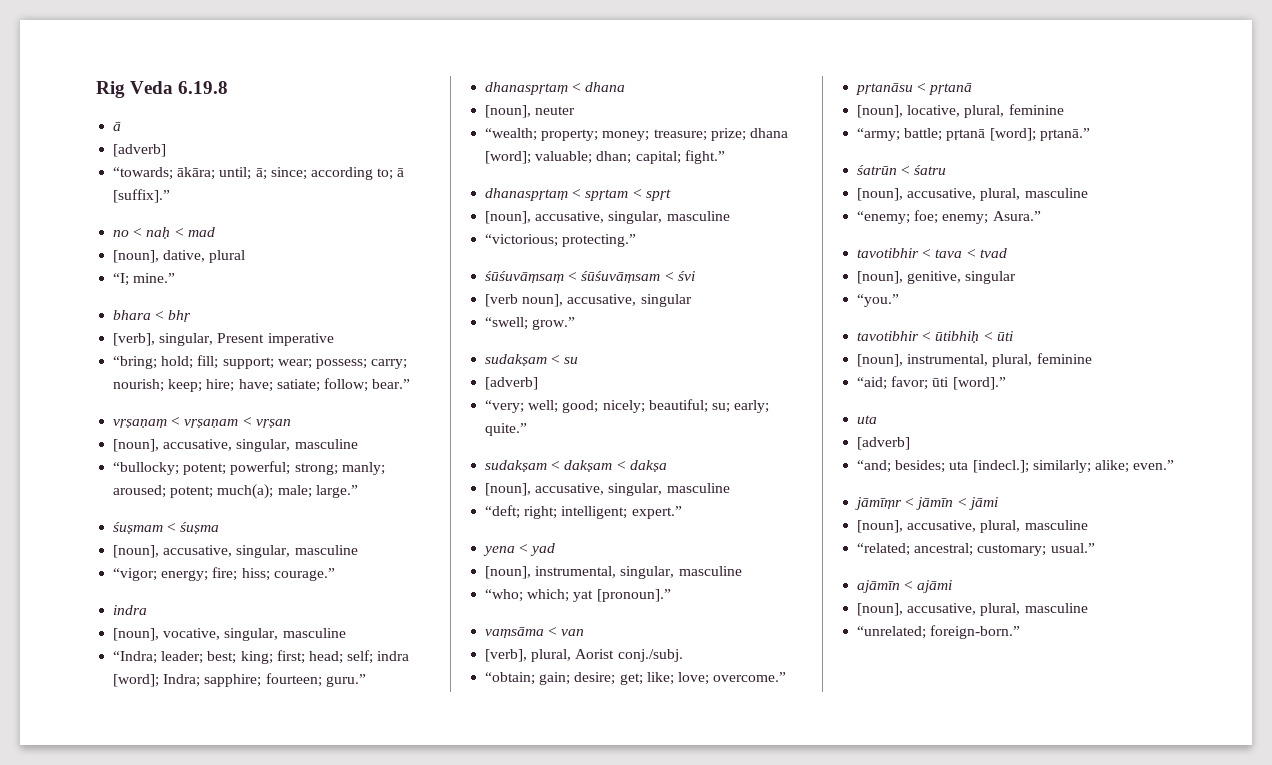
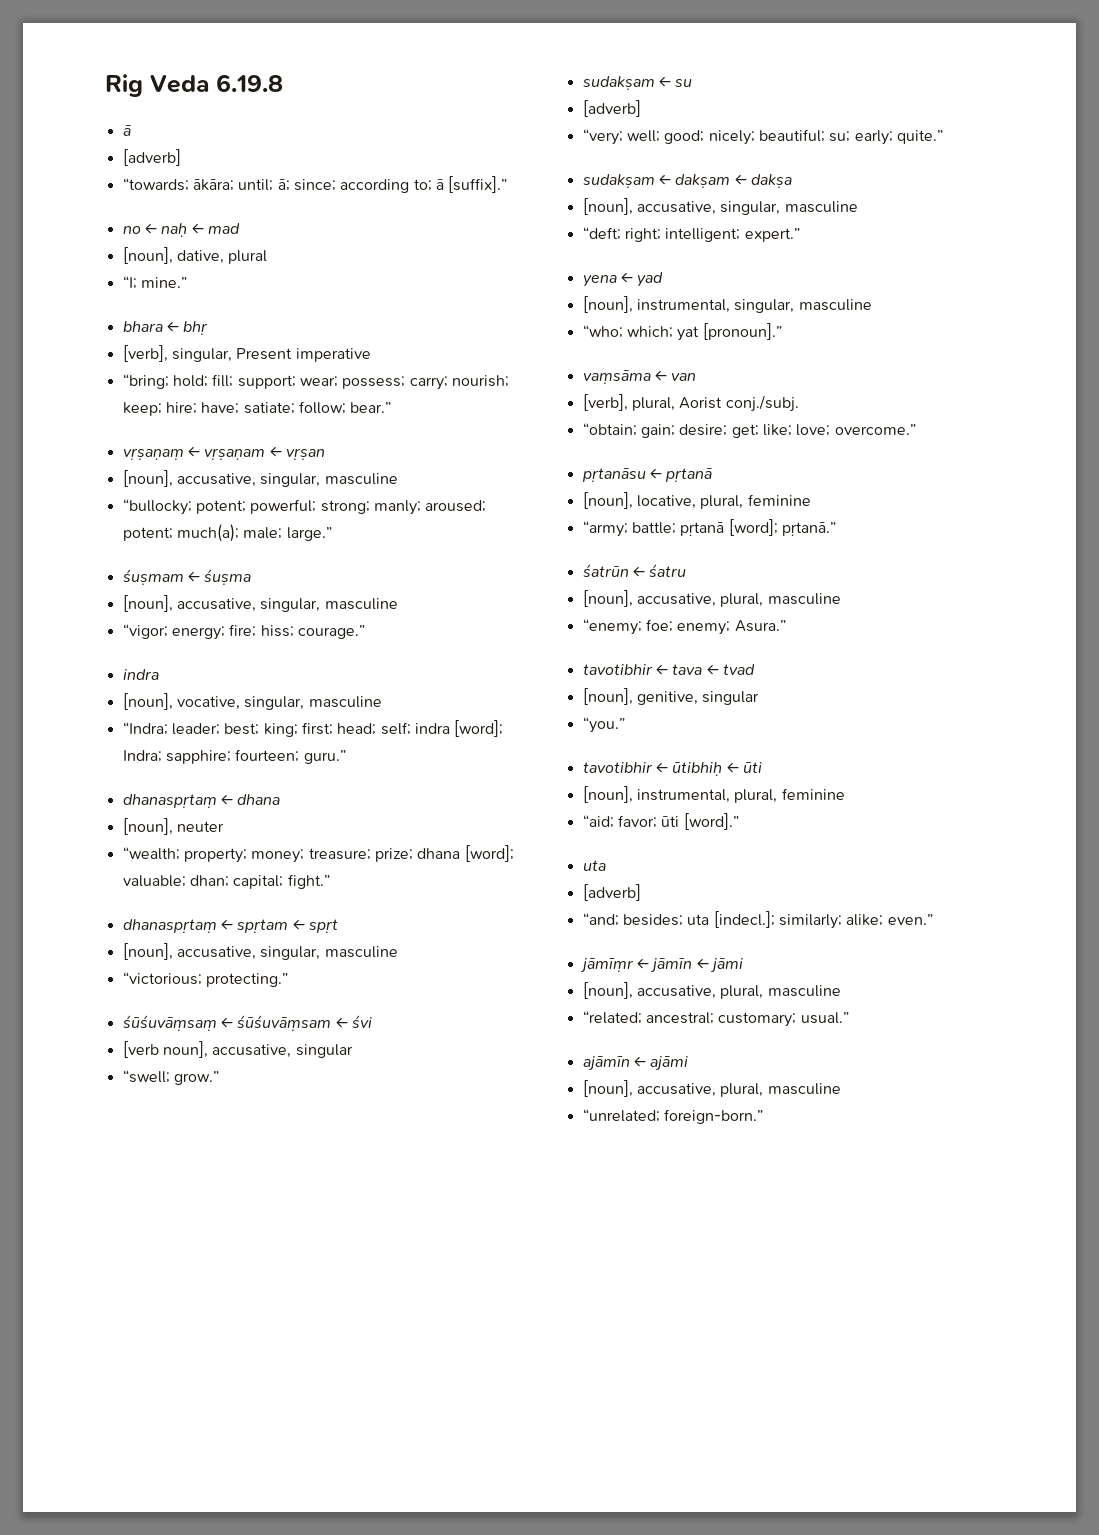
[133,227,184,239] < naḥ < -> [144,223,204,237] ← naḥ ←
[155,311,165,320] < -> [166,321,179,332] ←
[171,417,252,428] < vṛṣaṇam < -> [187,446,282,460] ← vṛṣaṇam ←
[167,523,177,532] < -> [187,571,200,582] ←
[572,83,582,92] < -> [220,794,233,805] ←
[572,189,642,201] < spṛtam < -> [220,919,305,933] ← spṛtam ←
[568,271,674,283] < śūśuvāṃsam < -> [220,1015,348,1031] ← śūśuvāṃsam ←
[551,355,561,364] < -> [658,76,671,87] ←
[551,460,626,472] < dakṣam < -> [658,174,747,188] ← dakṣam ←
[519,544,529,553] < -> [620,272,633,283] ←
[548,627,558,636] < -> [654,370,667,381] ←
[917,83,927,92] < -> [649,468,662,479] ←
[901,166,911,175] < -> [632,566,645,577] ←
[922,249,976,258] < tava < -> [655,664,719,675] ← tava ←
[922,331,993,343] < ūtibhiḥ < -> [655,762,739,776] ← ūtibhiḥ ←
[905,497,967,510] < jāmīn < -> [636,958,709,973] ← jāmīn ←
[904,581,914,590] < -> [633,1056,646,1067] ←

